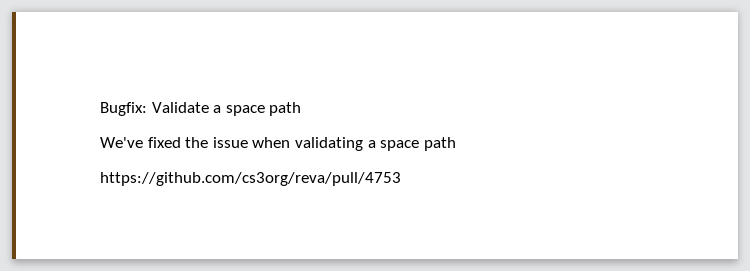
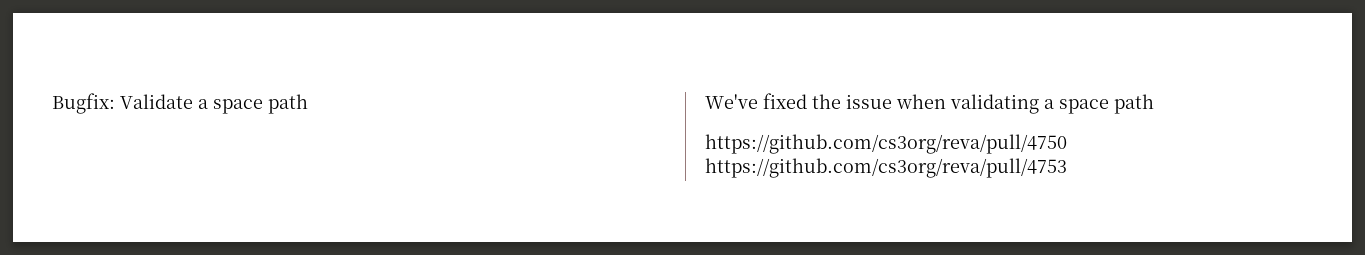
(456, 144) none -> [705,134,1067,154] https://github.com/cs3org/reva/pull/4750

